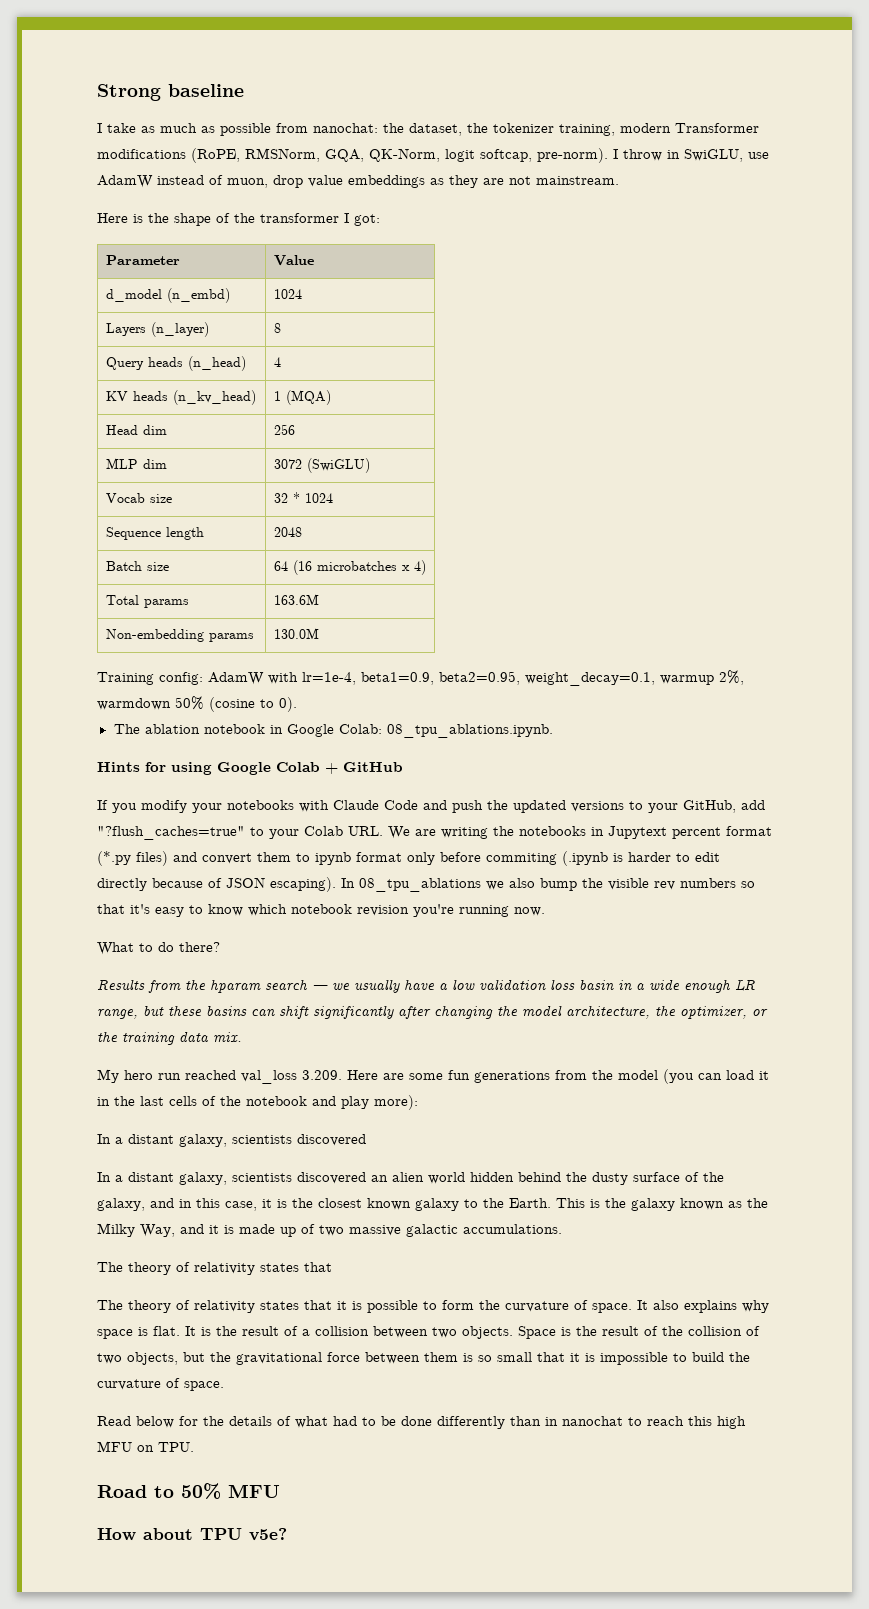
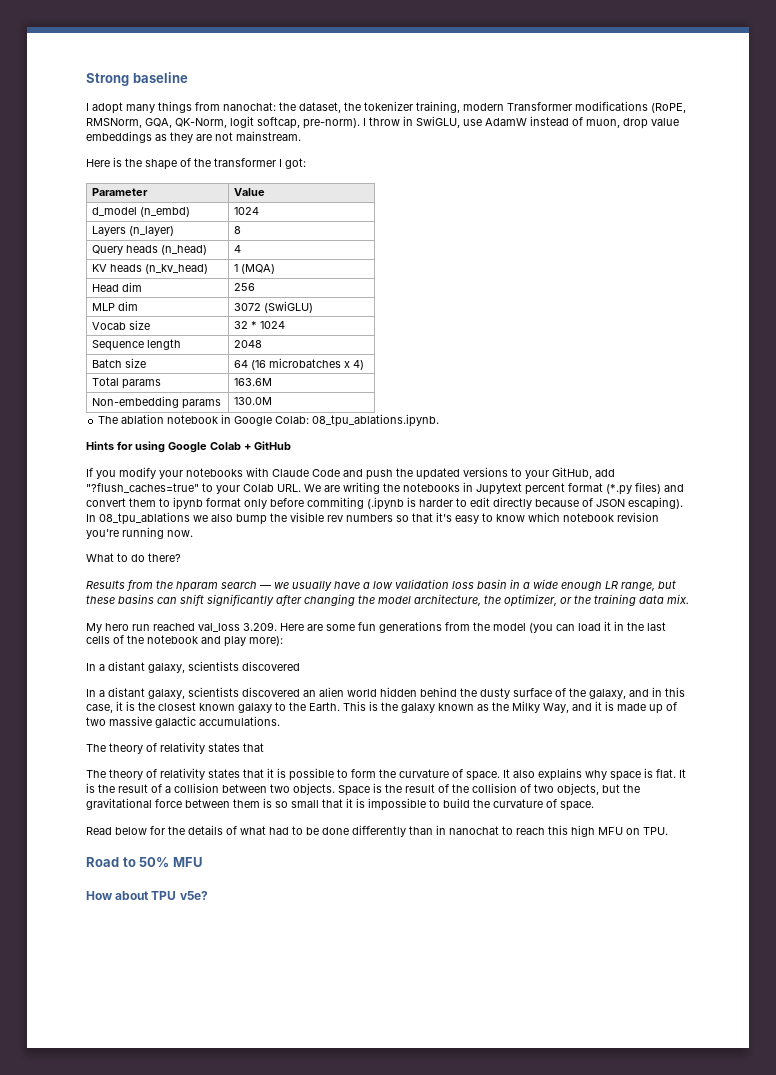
[107,123,271,136] take as much as possible -> [92,101,192,114] adopt many things
[97,670,744,686] [97,696,297,712] // Training config: AdamW with lr=1e-4, beta1=0.9, beta2=0.95, weight_decay=0.1, warmup 2%, warmdown 50% (cosine to 0). -> (272, 401) none

